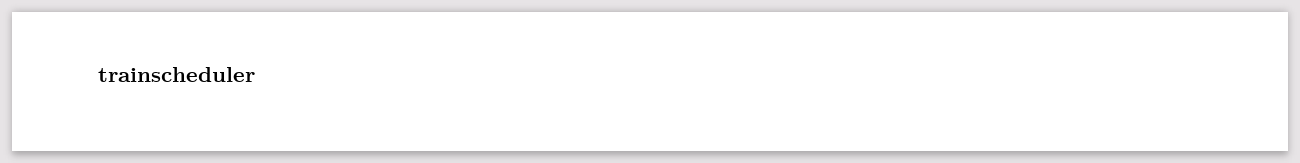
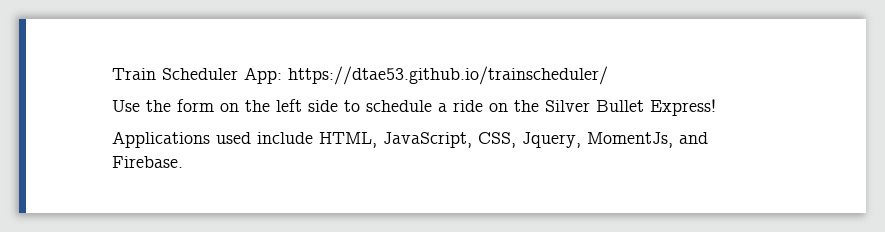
[98,67,255,82] trainscheduler -> [112,66,608,85] [112,99,716,116] [112,131,708,148] [112,156,183,168] Train Scheduler App: https://dtae53.github.io/trainscheduler/ // Use the form on the left side to schedule a ride on the Silver Bullet Express! // Applications used include HTML, JavaScript, CSS, Jquery, MomentJs, and Firebase.

